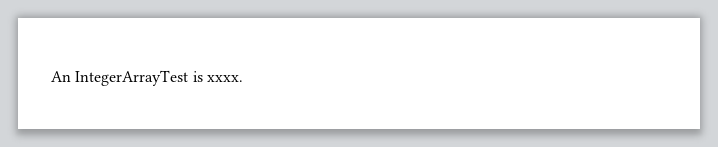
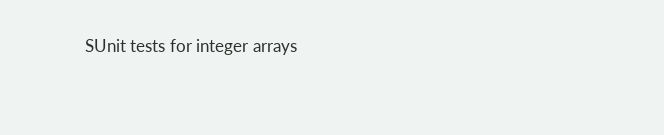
[51,70,243,86] An IntegerArrayTest is xxxx. -> [85,39,297,55] SUnit tests for integer arrays

